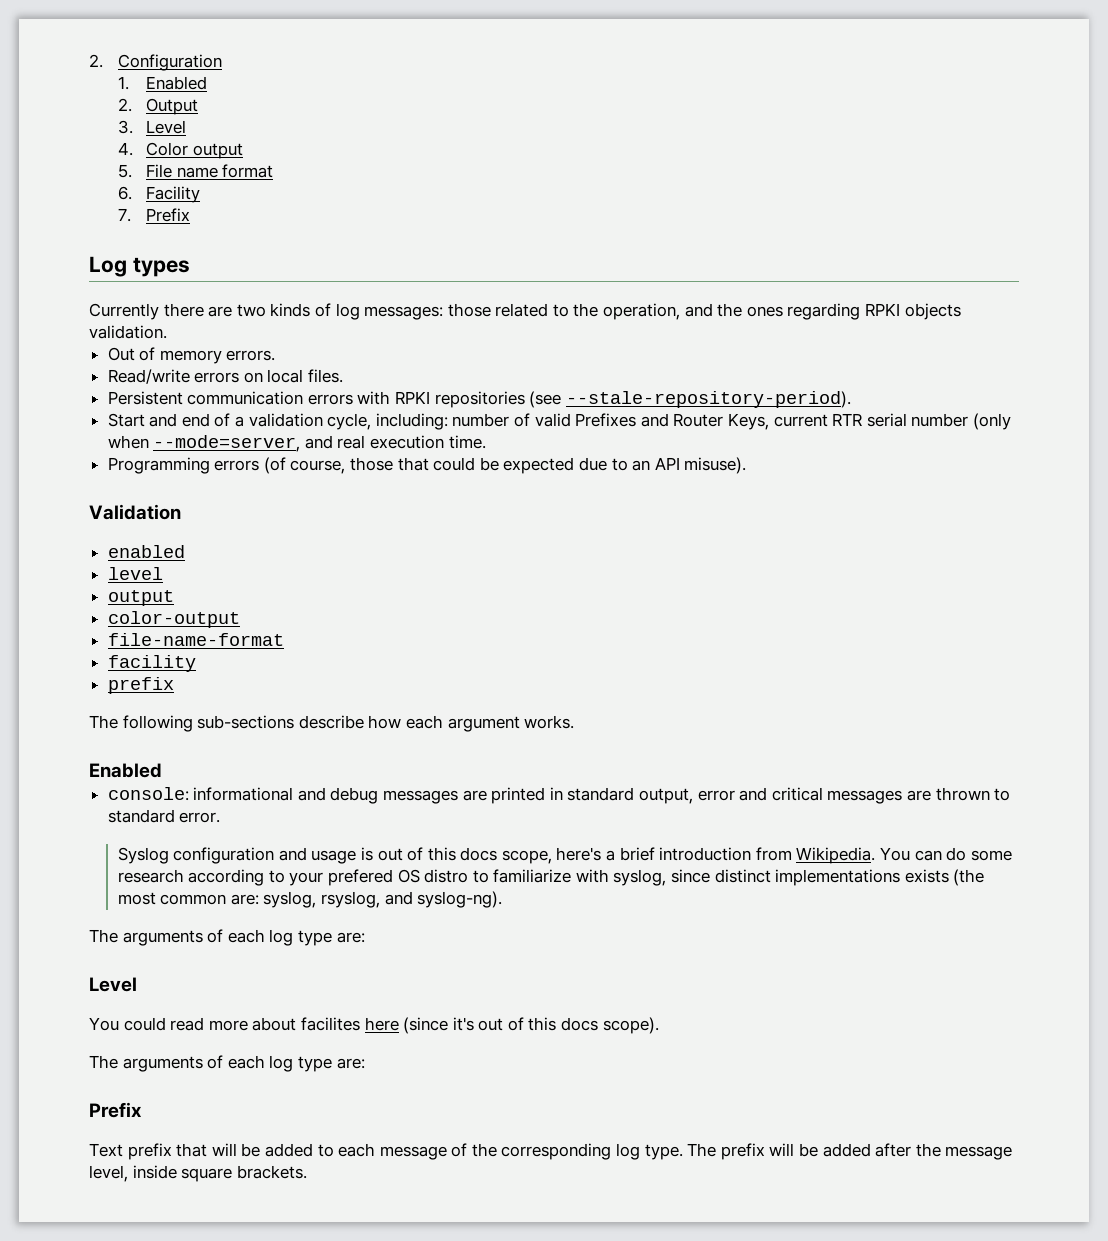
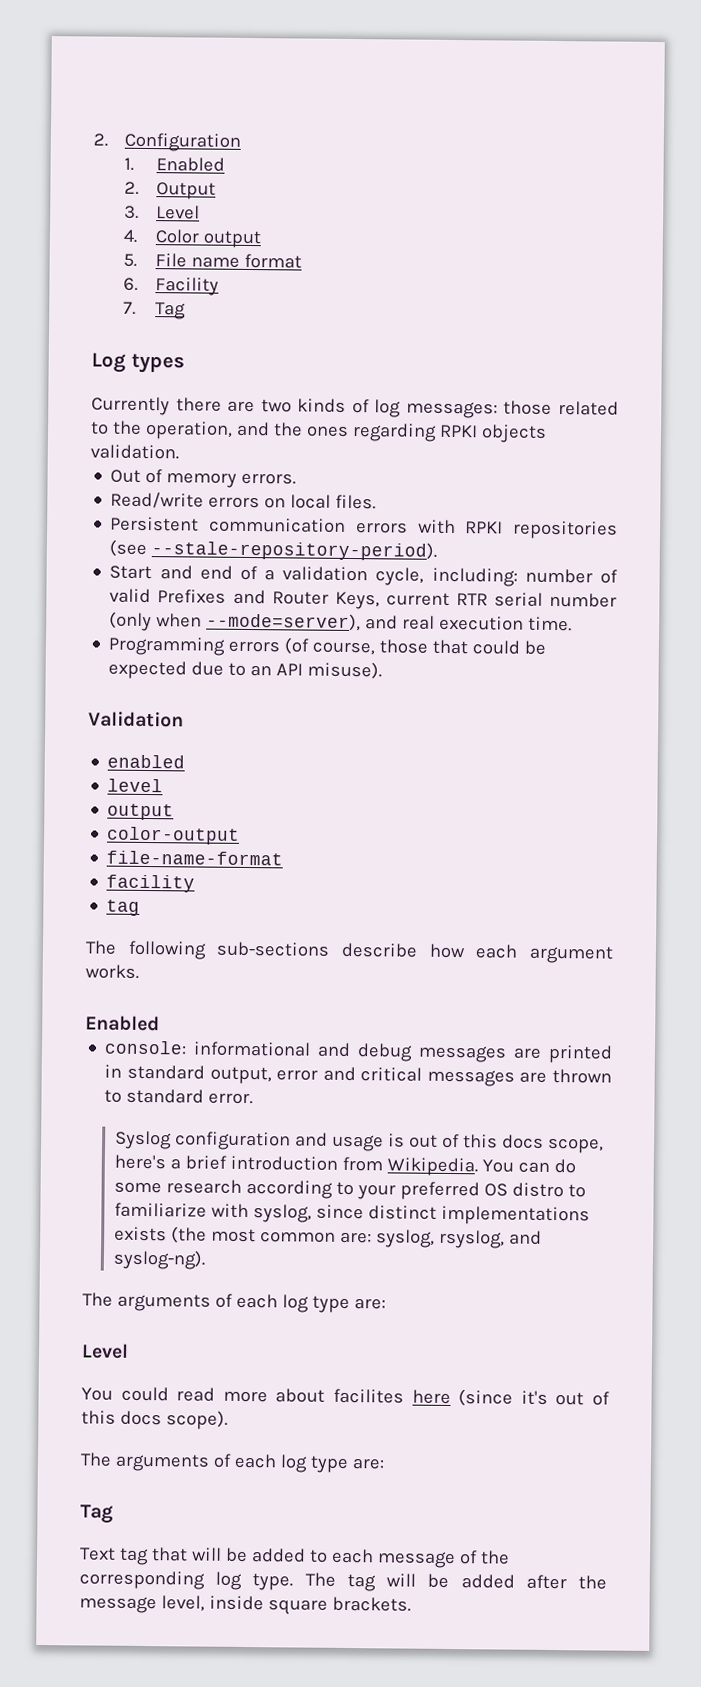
[146,208,191,222] Prefix -> [154,302,186,320] Tag
[153,435,301,452] --mode=server, -> [206,612,362,632] --mode=server),
[107,677,174,694] prefix -> [106,899,141,916] tag
[327,869,393,886] prefered -> [400,1181,481,1201] preferred
[89,1102,142,1118] Prefix -> [80,1504,113,1523] Tag
[127,1143,172,1160] prefix -> [118,1547,149,1566] tag
[720,1143,765,1160] prefix -> [346,1573,376,1592] tag

